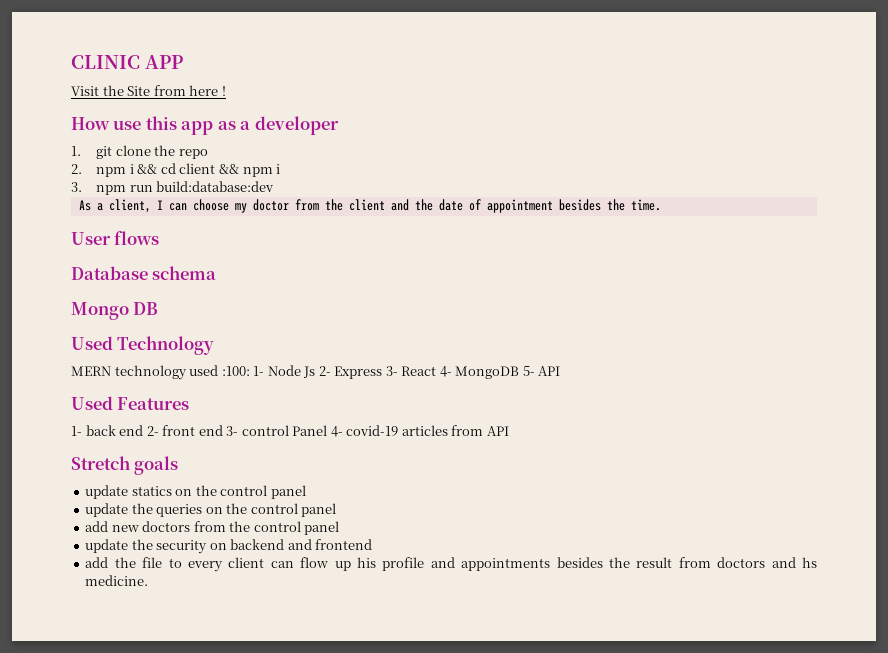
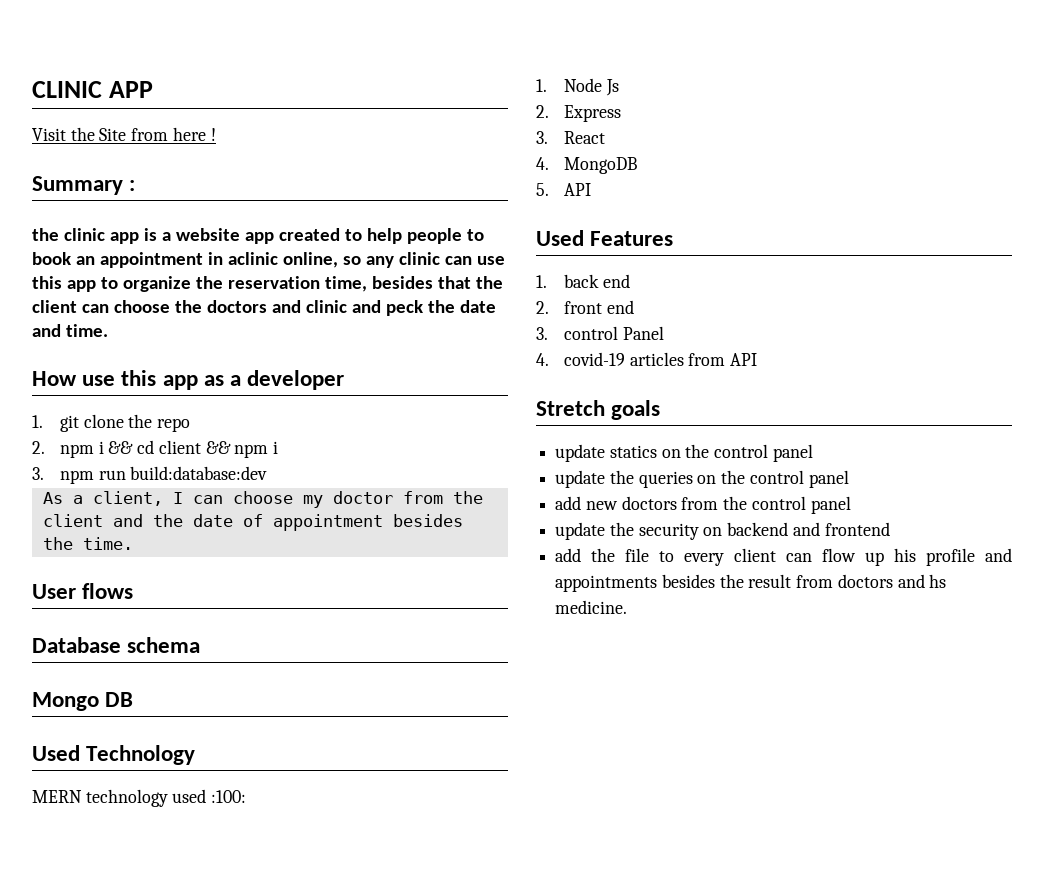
(226, 91) none -> [32,176,136,195] [32,228,484,244] [32,252,505,268] [32,276,503,292] [32,300,496,316] [32,324,108,337] // Summary : // the clinic app is a website app created to help people to book an appointment in aclinic online, so any clinic can use this app to organize the reservation time, besides that the client can choose the doctors and clinic and peck the date and time.
[253,366,265,376] 1- -> [536,79,547,92] // 1.
[318,366,331,376] 2- -> [536,105,549,118] // 2.
[385,366,398,376] 3- -> [536,131,548,144] // 3.
[439,366,452,377] 4- -> [536,157,549,170] // 4.
[522,366,535,376] 5- -> [536,183,549,196] // 5.
[71,426,82,436] 1- -> [536,275,547,288] 1.
[146,426,159,436] 2- -> [536,301,549,314] // 2.
[226,426,239,436] 3- -> [536,327,548,340] // 3.
[330,426,343,437] 4- -> [536,353,549,366] // 4.

